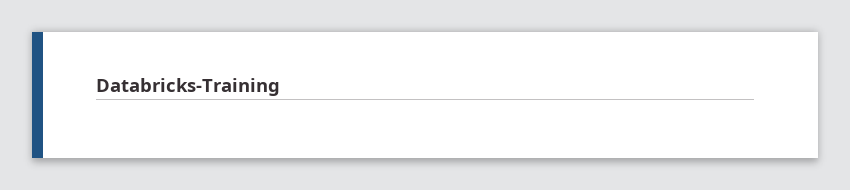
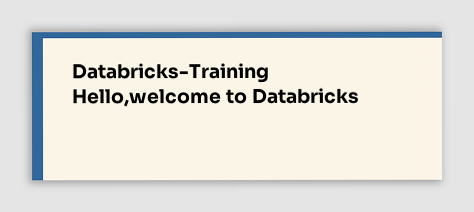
(280, 87) none -> [71,87,360,108] Hello,welcome to Databricks

